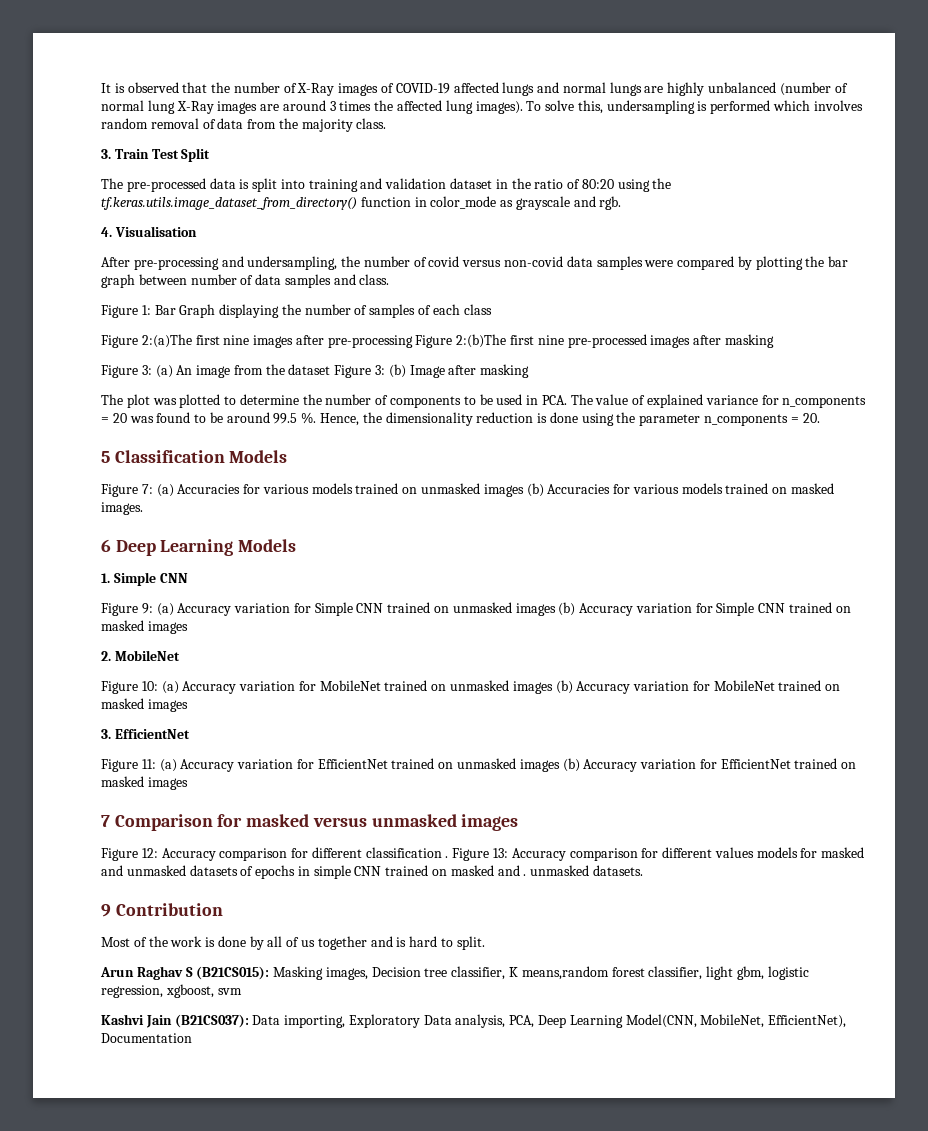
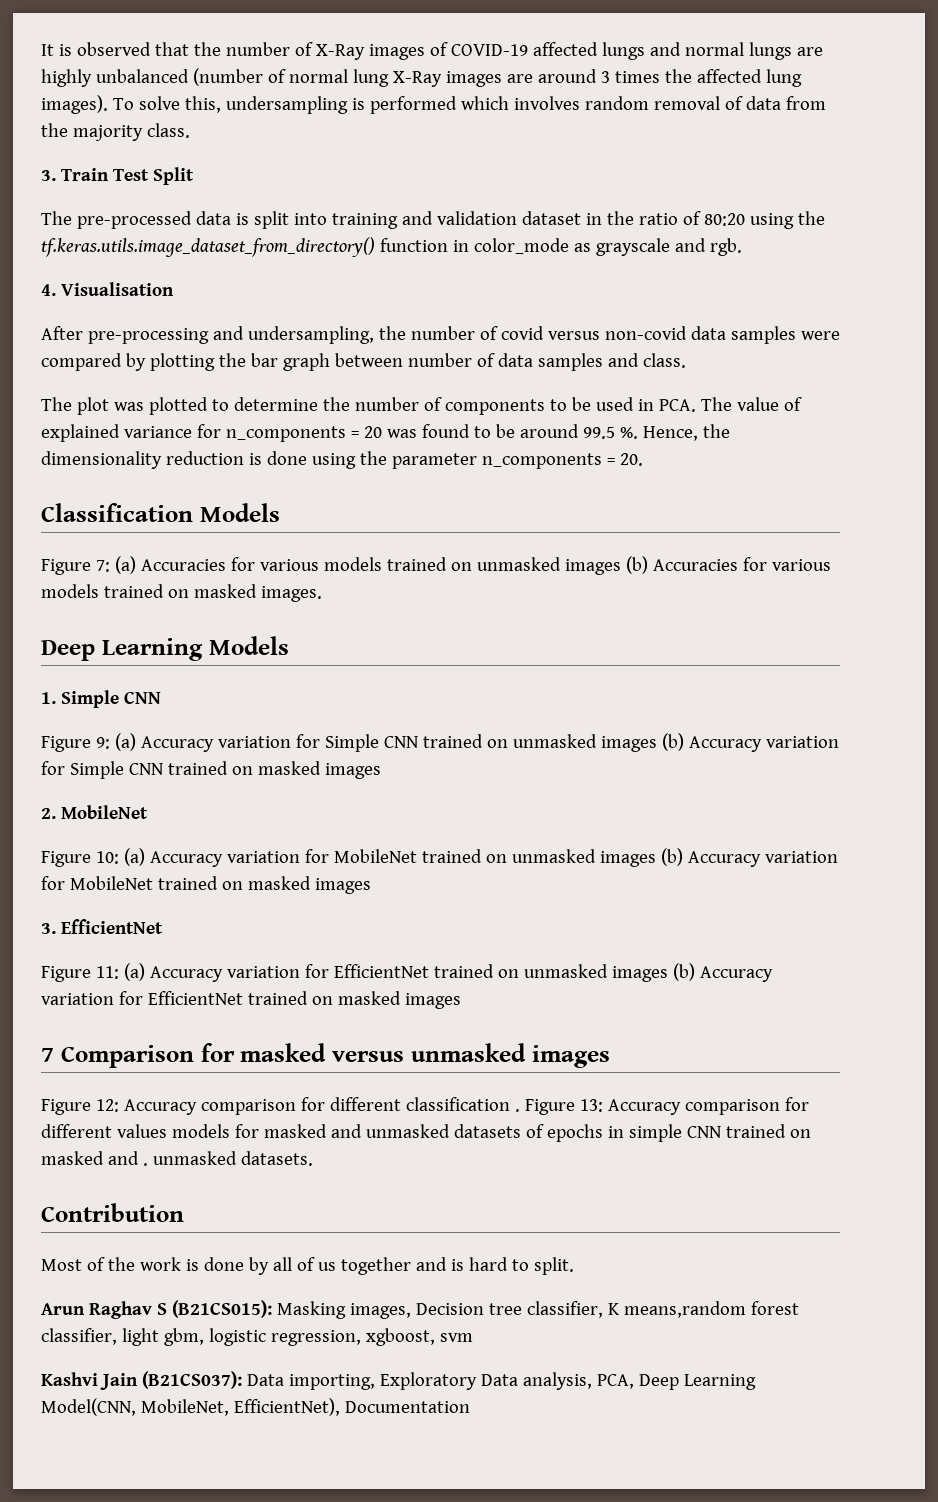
[101,304,492,318] [101,334,774,348] [101,364,530,378] // Figure 1: Bar Graph displaying the number of samples of each class // Figure 2:(a)The first nine images after pre-processing Figure 2:(b)The first nine pre-processed images after masking // Figure 3: (a) An image from the dataset Figure 3: (b) Image after masking -> (686, 360) none
[101,451,110,463] 5 -> (643, 459) none
[101,539,111,552] 6 -> (322, 594) none
[101,904,111,917] 9 -> (313, 1158) none

